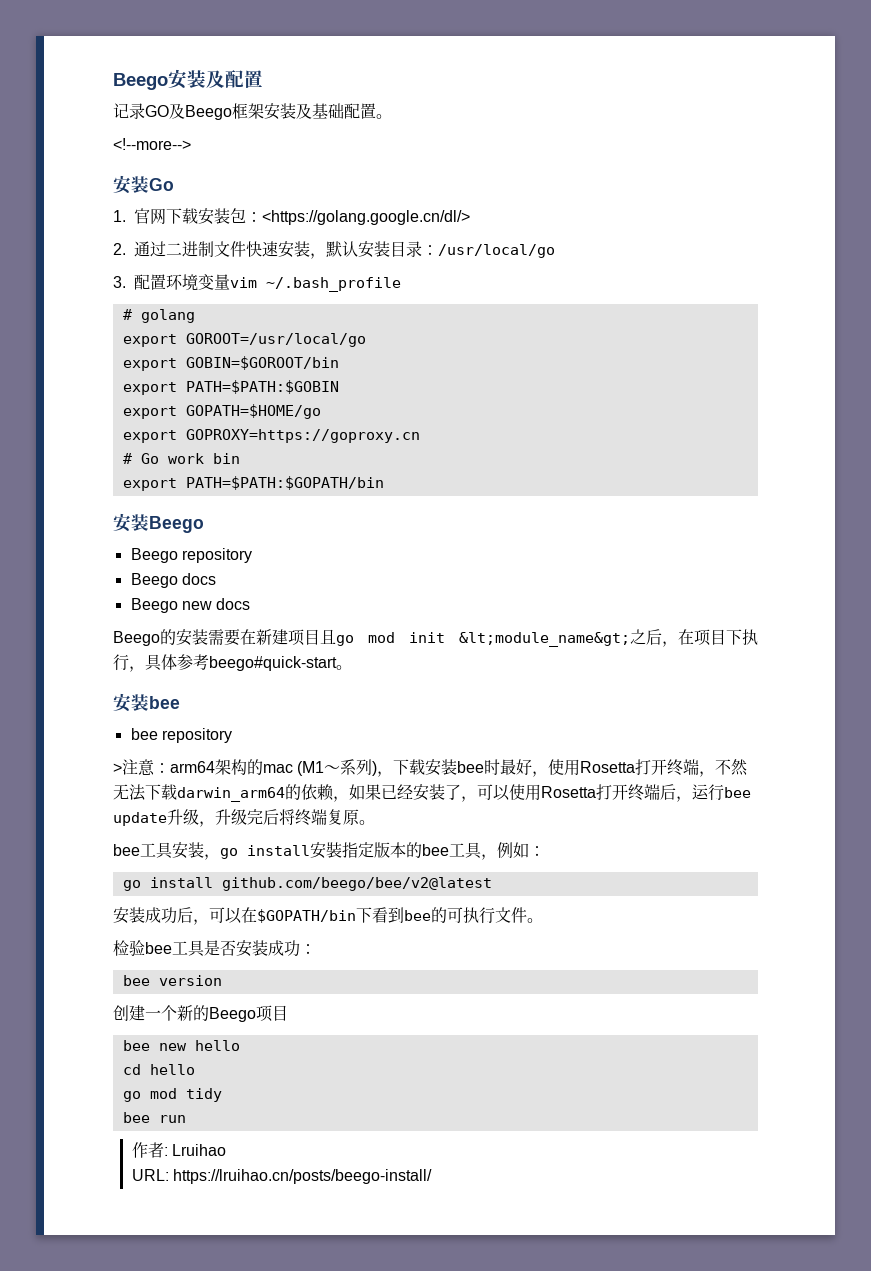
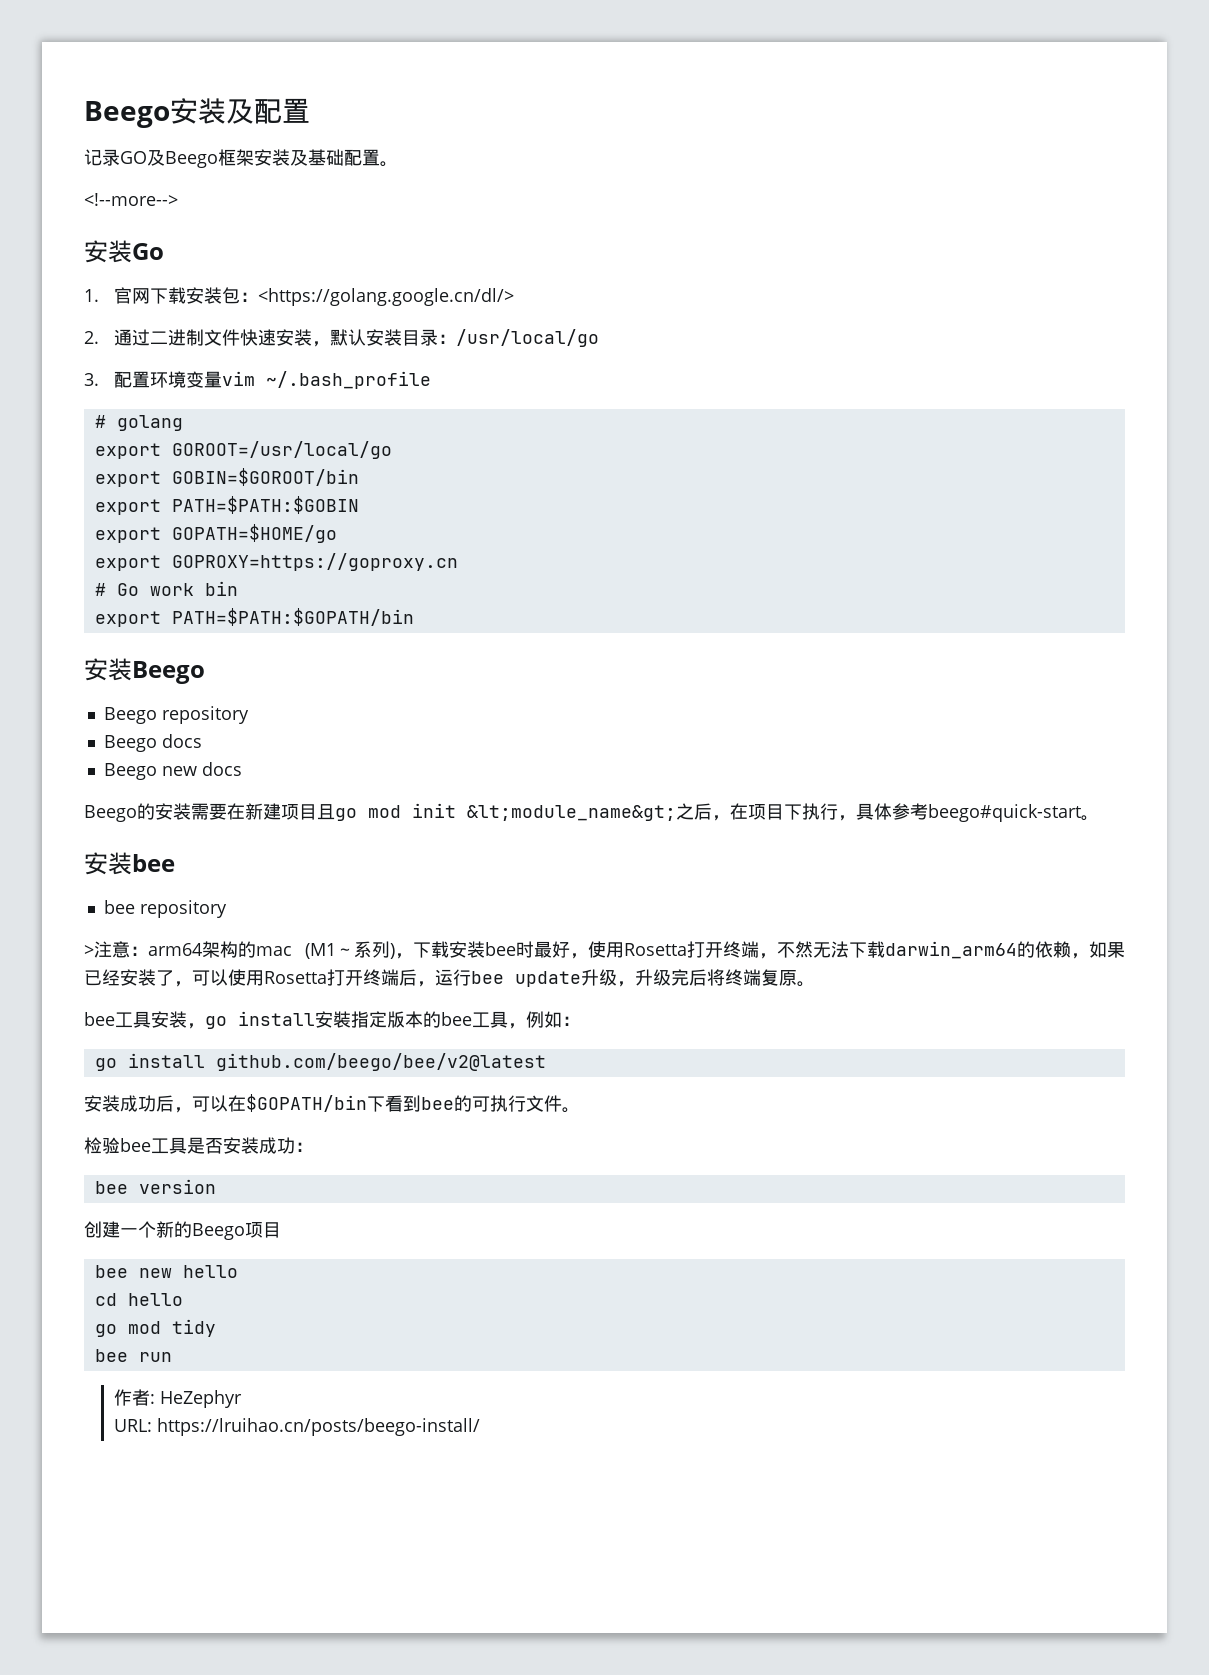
[171,1144,226,1156] Lruihao -> [159,1390,242,1408] HeZephyr

